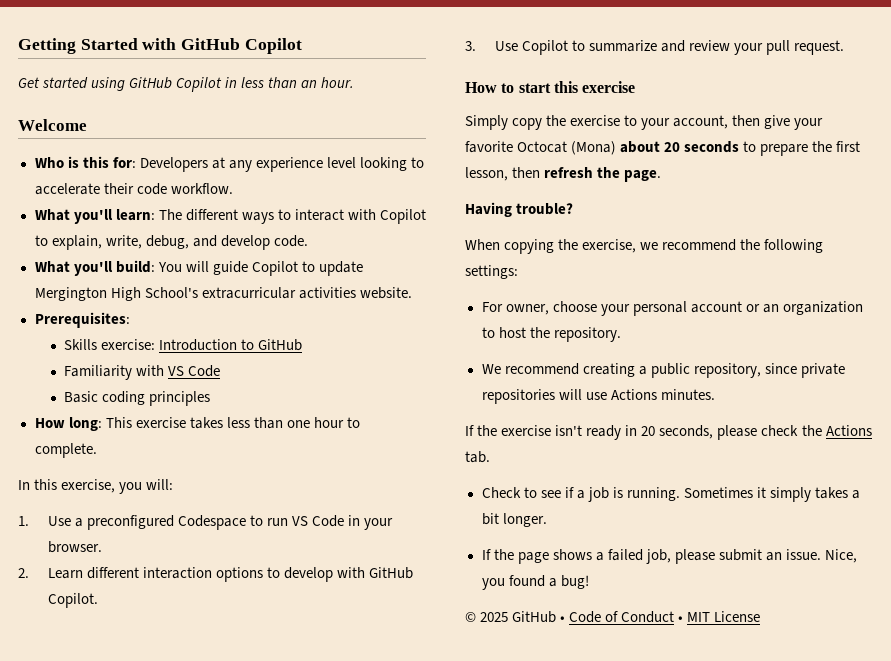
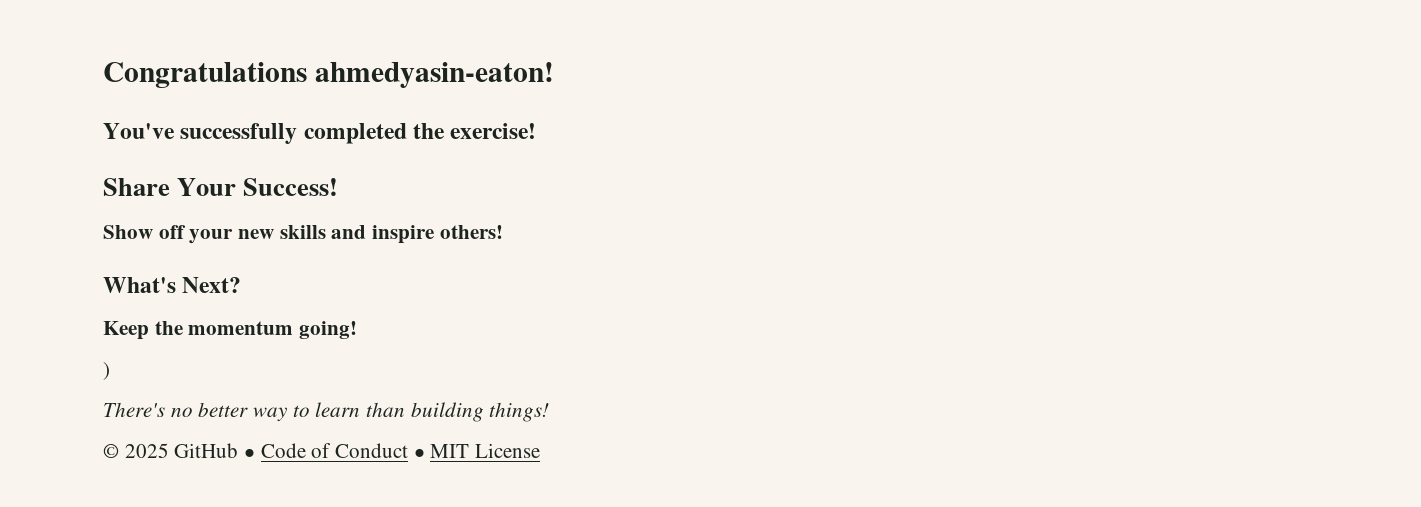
[18,38,302,54] [18,77,355,92] [18,119,87,131] [34,156,425,172] [34,183,233,195] [34,209,426,224] [34,235,308,250] [34,260,363,276] [34,287,412,301] [34,312,130,328] [64,339,303,351] [64,365,221,380] [64,391,211,406] [34,417,360,431] [34,443,97,458] [18,479,174,494] [18,515,394,530] [47,541,102,553] [18,567,414,582] [47,593,98,608] [465,40,845,55] [465,81,636,93] [465,115,824,130] [465,141,861,156] [465,167,662,182] [465,202,574,217] [465,239,824,254] [465,265,518,279] [481,301,863,316] [481,327,621,342] [481,363,845,378] [481,389,715,404] [465,425,872,440] [465,451,490,463] [481,487,861,502] [481,513,547,527] [481,549,858,564] [481,575,589,590] Getting Started with GitHub Copilot // Get started using GitHub Copilot in less than an hour. // Welcome // Who is this for: Developers at any experience level looking to accelerate their code workflow. // What you'll learn: The different ways to interact with Copilot to explain, write, debug, and develop code. // What you'll build: You will guide Copilot to update Mergington High School's extracurricular activities website. // Prerequisites: // Skills exercise: Introduction to GitHub // Familiarity with VS Code // Basic coding principles // How long: This exercise takes less than one hour to complete. // In this exercise, you will: // 1. Use a preconfigured Codespace to run VS Code in your browser. // 2. Learn different interaction options to develop with GitHub Copilot. // 3. Use Copilot to summarize and review your pull request. // How to start this exercise // Simply copy the exercise to your account, then give your favorite Octocat (Mona) about 20 seconds to prepare the first lesson, then refresh the page. // Having trouble? // When copying the exercise, we recommend the following settings: // For owner, choose your personal account or an organization to host the repository. // We recommend creating a public repository, since private repositories will use Actions minutes. // If the exercise isn't ready in 20 seconds, please check the Actions tab. // Check to see if a job is running. Sometimes it simply takes a bit longer. // If the page shows a failed job, please submit an issue. Nice, you found a bug! -> [103,62,554,88] [103,123,537,144] [103,178,339,196] [103,225,503,244] [103,277,242,293] [103,321,358,340] [103,362,110,380] [103,402,550,422] Congratulations ahmedyasin-eaton! // You've successfully completed the exercise! // Share Your Success! // Show off your new skills and inspire others! // What's Next? // Keep the momentum going! // ) // There's no better way to learn than building things!

